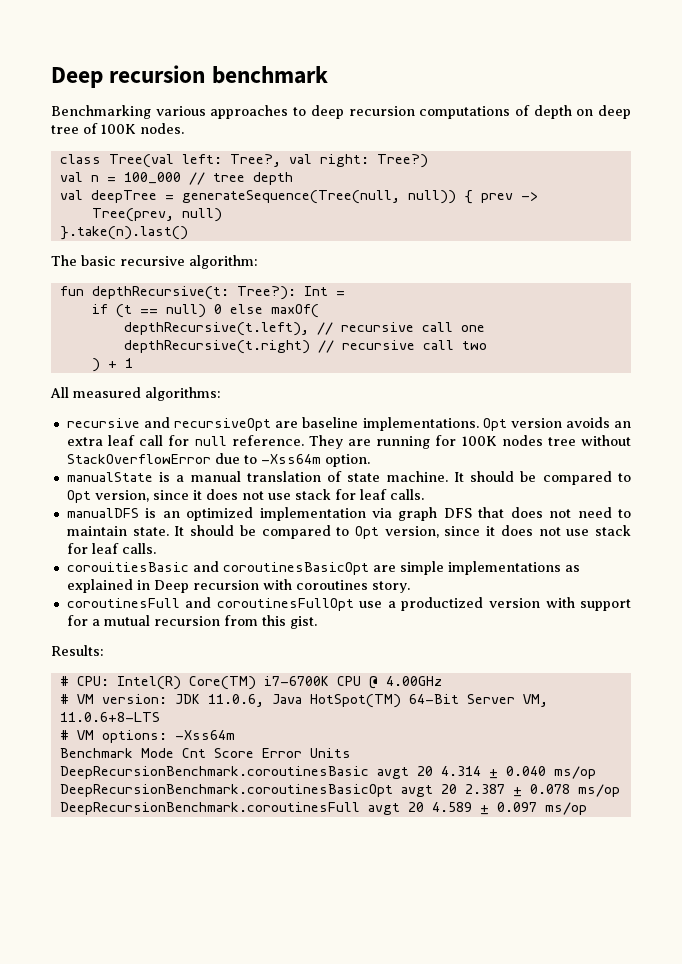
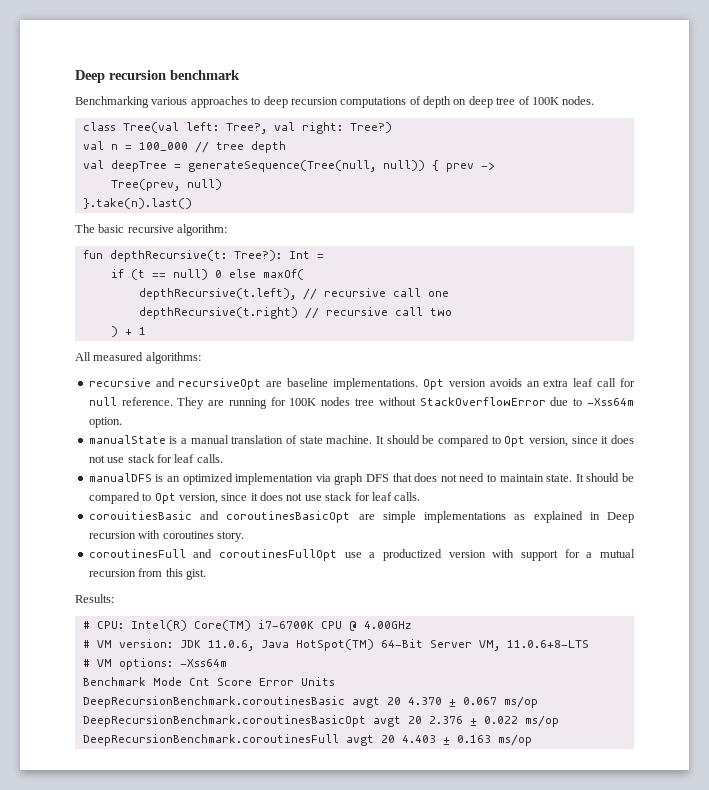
[440,766,546,779] 4.314 ± 0.040 -> [407,697,497,707] 4.370 ± 0.067
[464,784,570,797] 2.387 ± 0.078 -> [428,716,518,726] 2.376 ± 0.022
[431,802,537,815] 4.589 ± 0.097 -> [401,735,491,745] 4.403 ± 0.163

